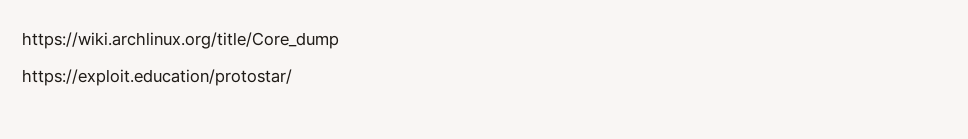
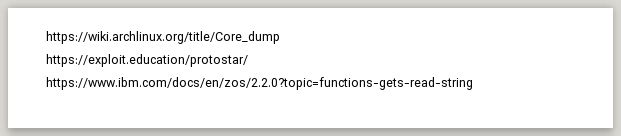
(292, 77) none -> [46,77,473,90] // https://www.ibm.com/docs/en/zos/2.2.0?topic=functions-gets-read-string

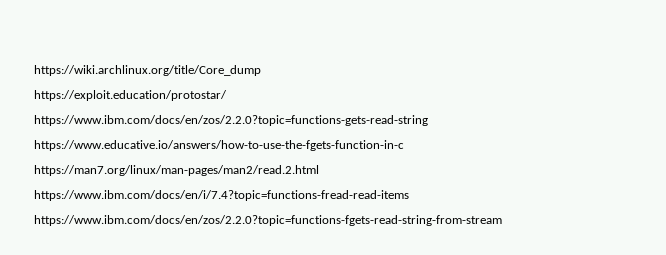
(473, 83) none -> [34,140,404,151] [34,165,319,176] [34,190,409,201] [34,215,502,226] // https://www.educative.io/answers/how-to-use-the-fgets-function-in-c // https://man7.org/linux/man-pages/man2/read.2.html // https://www.ibm.com/docs/en/i/7.4?topic=functions-fread-read-items // https://www.ibm.com/docs/en/zos/2.2.0?topic=functions-fgets-read-string-from-stream

